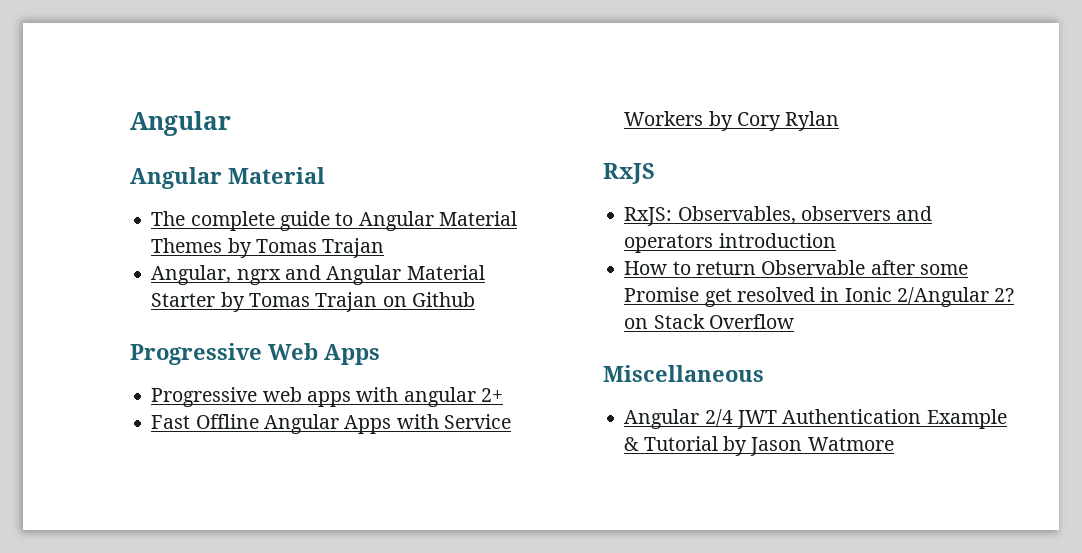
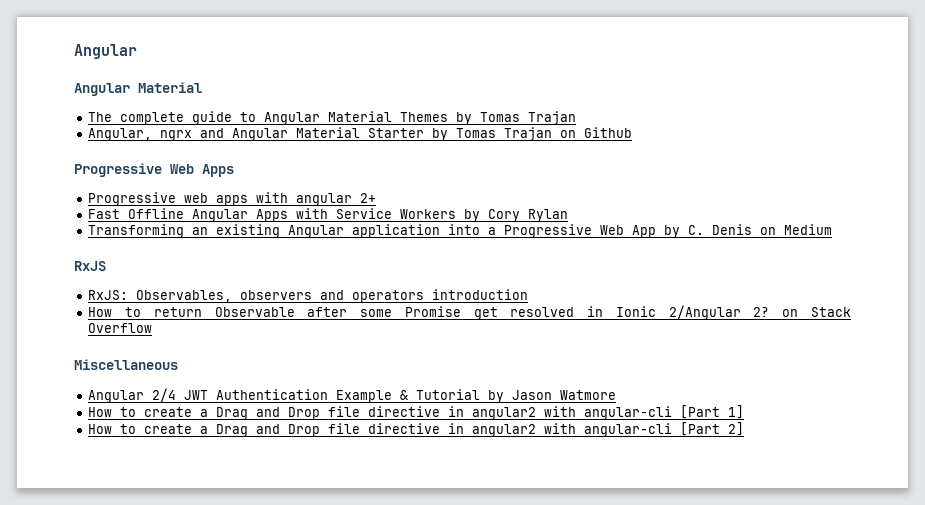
(840, 121) none -> [88,224,833,238] // Transforming an existing Angular application into a Progressive Web App by C. Denis on Medium
(894, 444) none -> [88,405,745,420] [88,422,745,437] // How to create a Drag and Drop file directive in angular2 with angular-cli [Part 1] // How to create a Drag and Drop file directive in angular2 with angular-cli [Part 2]

